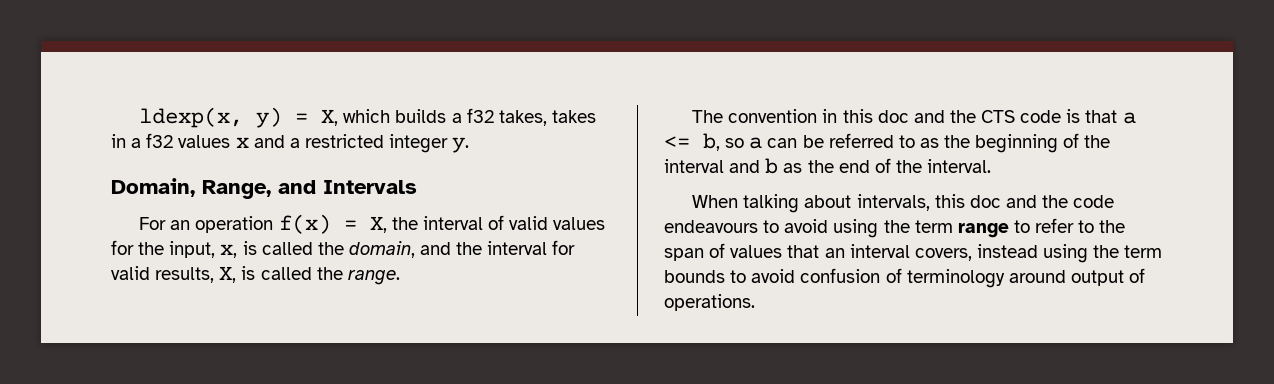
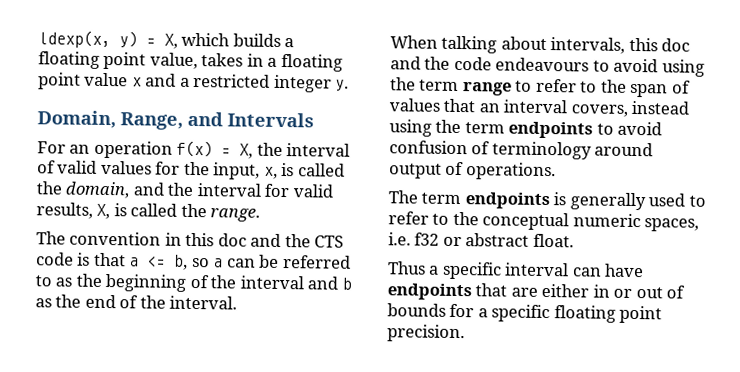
[466,108,596,126] [111,133,231,148] f32 takes, takes in a f32 values -> [38,51,343,72] [38,72,129,90] floating point value, takes in a floating point value
[664,270,725,283] bounds -> [508,121,594,139] endpoints
(755, 302) none -> [388,190,706,211] [388,211,700,232] [388,232,574,248] [388,261,645,280] [387,283,686,301] [387,303,663,324] [387,324,465,343] // The term endpoints is generally used to refer to the conceptual numeric spaces, i.e. f32 or abstract float. // Thus a specific interval can have endpoints that are either in or out of bounds for a specific floating point precision.

